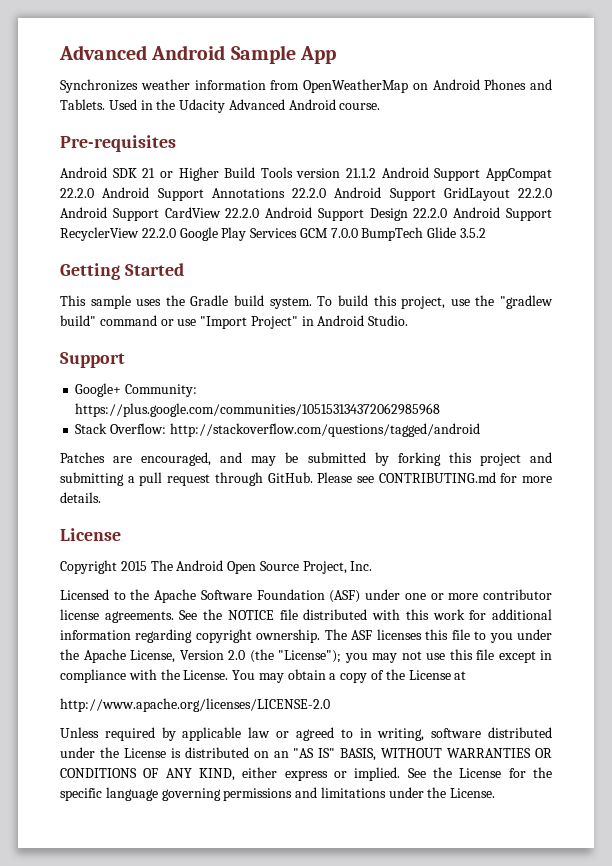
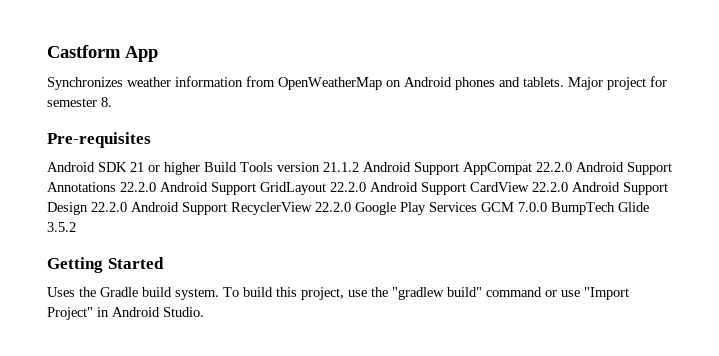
[59,45,296,64] Advanced Android Sample -> [47,45,121,58] Castform
[484,79,552,90] [60,99,381,113] Phones and Tablets. Used in the Udacity Advanced Android course. -> [455,76,667,90] [47,97,112,107] phones and tablets. Major project for semester 8.
[178,167,219,181] Higher -> [164,162,200,175] higher
[60,295,162,309] This sample uses -> [47,287,75,297] Uses
[60,352,125,368] [75,383,198,397] [75,403,441,417] [75,423,480,437] [60,452,552,466] [60,472,552,486] [60,492,101,503] [60,528,121,541] [60,560,373,574] [60,589,553,603] [60,609,552,623] [60,629,552,643] [60,649,552,663] [60,669,467,683] [60,698,330,712] [60,727,552,741] [60,747,552,761] [60,767,552,781] [60,787,496,801] // Support // Google+ Community: https://plus.google.com/communities/105153134372062985968 // Stack Overflow: http://stackoverflow.com/questions/tagged/android // Patches are encouraged, and may be submitted by forking this project and submitting a pull request through GitHub. Please see CONTRIBUTING.md for more details. // License // Copyright 2015 The Android Open Source Project, Inc. // Licensed to the Apache Software Foundation (ASF) under one or more contributor license agreements. See the NOTICE file distributed with this work for additional information regarding copyright ownership. The ASF licenses this file to you under the Apache License, Version 2.0 (the "License"); you may not use this file except in compliance with the License. You may obtain a copy of the License at // http://www.apache.org/licenses/LICENSE-2.0 // Unless required by applicable law or agreed to in writing, software distributed under the License is distributed on an "AS IS" BASIS, WITHOUT WARRANTIES OR CONDITIONS OF ANY KIND, either express or implied. See the License for the specific language governing permissions and limitations under the License. -> (204, 312) none

